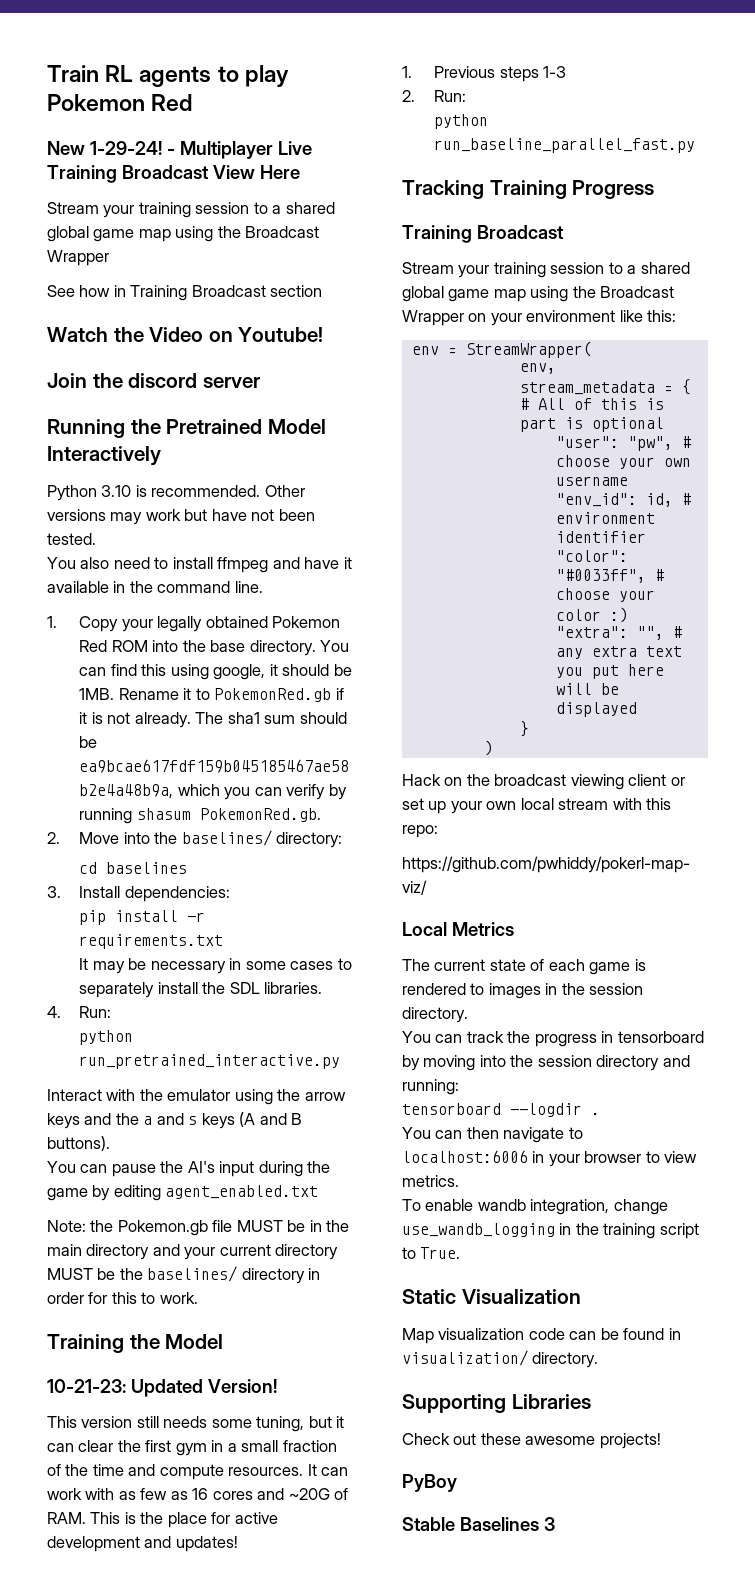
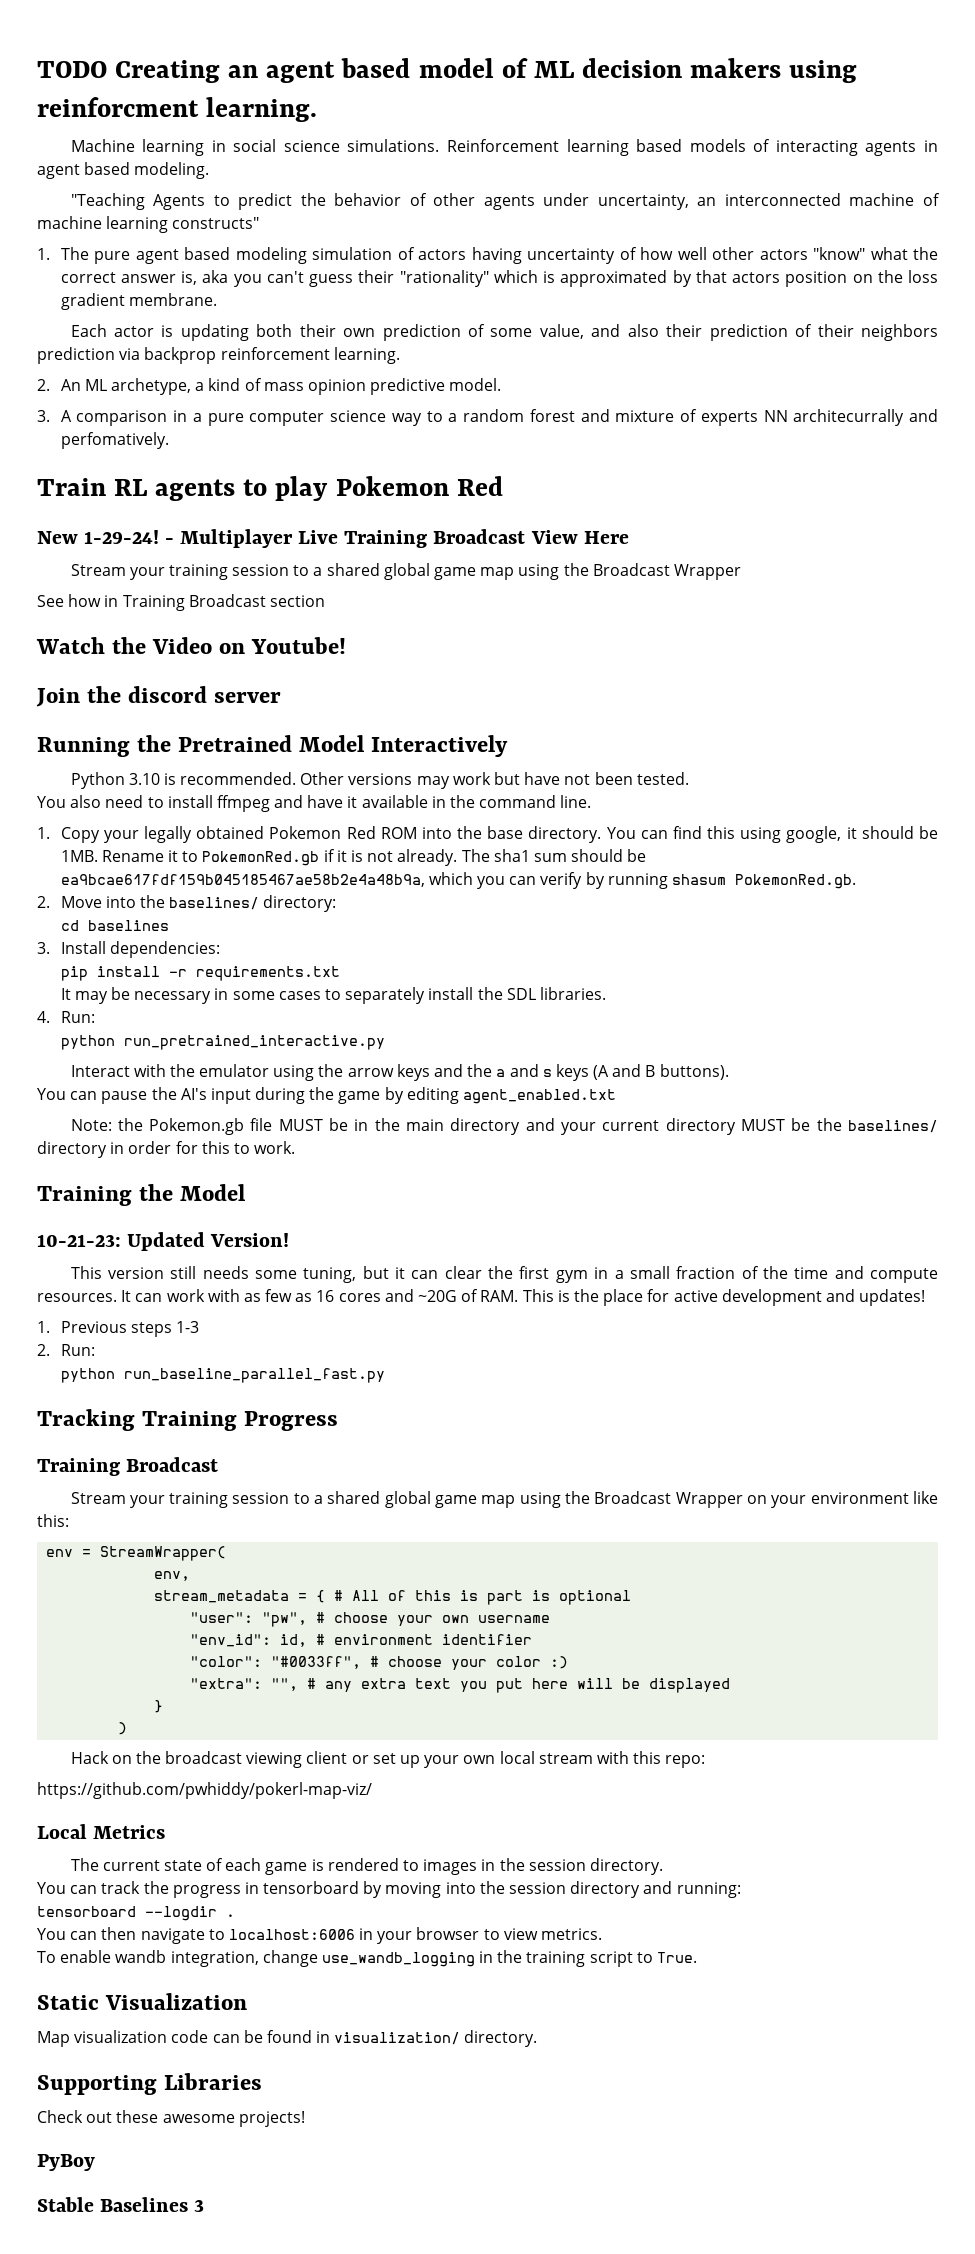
(47, 73) none -> [37,58,858,83] [37,97,318,122] [70,139,938,156] [37,162,210,179] [70,193,940,210] [37,216,260,233] [37,247,939,264] [60,270,938,287] [60,293,217,310] [70,324,938,341] [37,347,400,364] [37,378,502,395] [37,409,938,426] [60,432,169,449] TODO Creating an agent based model of ML decision makers using reinforcment learning. // Machine learning in social science simulations. Reinforcement learning based models of interacting agents in agent based modeling. // "Teaching Agents to predict the behavior of other agents under uncertainty, an interconnected machine of machine learning constructs" // 1. The pure agent based modeling simulation of actors having uncertainty of how well other actors "know" what the correct answer is, aka you can't guess their "rationality" which is approximated by that actors position on the loss gradient membrane. // Each actor is updating both their own prediction of some value, and also their prediction of their neighbors prediction via backprop reinforcement learning. // 2. An ML archetype, a kind of mass opinion predictive model. // 3. A comparison in a pure computer science way to a random forest and mixture of experts NN architecurrally and perfomatively. //

